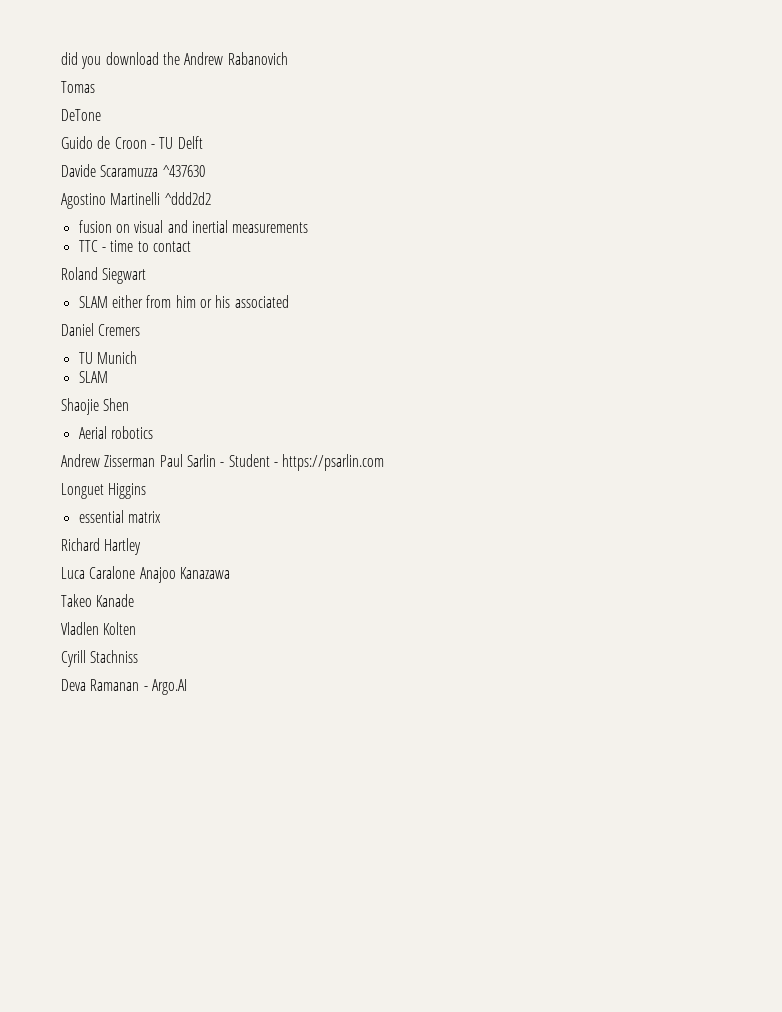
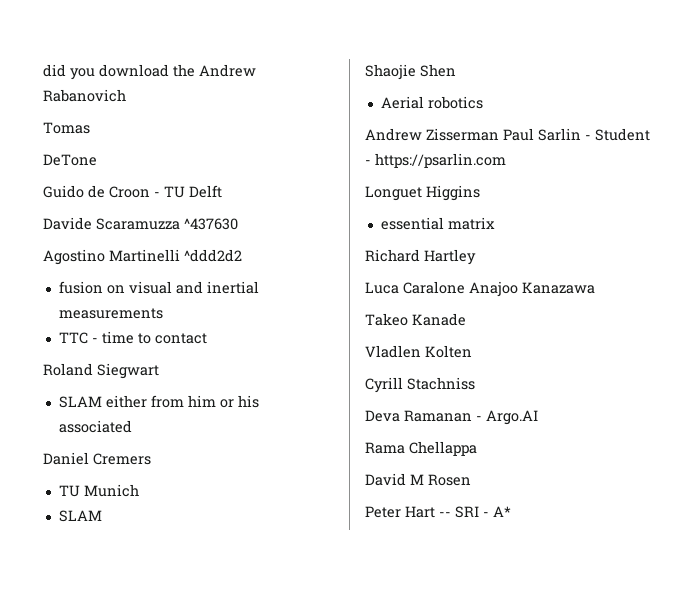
(187, 687) none -> [365,441,477,456] [365,473,471,486] [365,506,511,518] // Rama Chellappa // David M Rosen // Peter Hart -- SRI - A*

